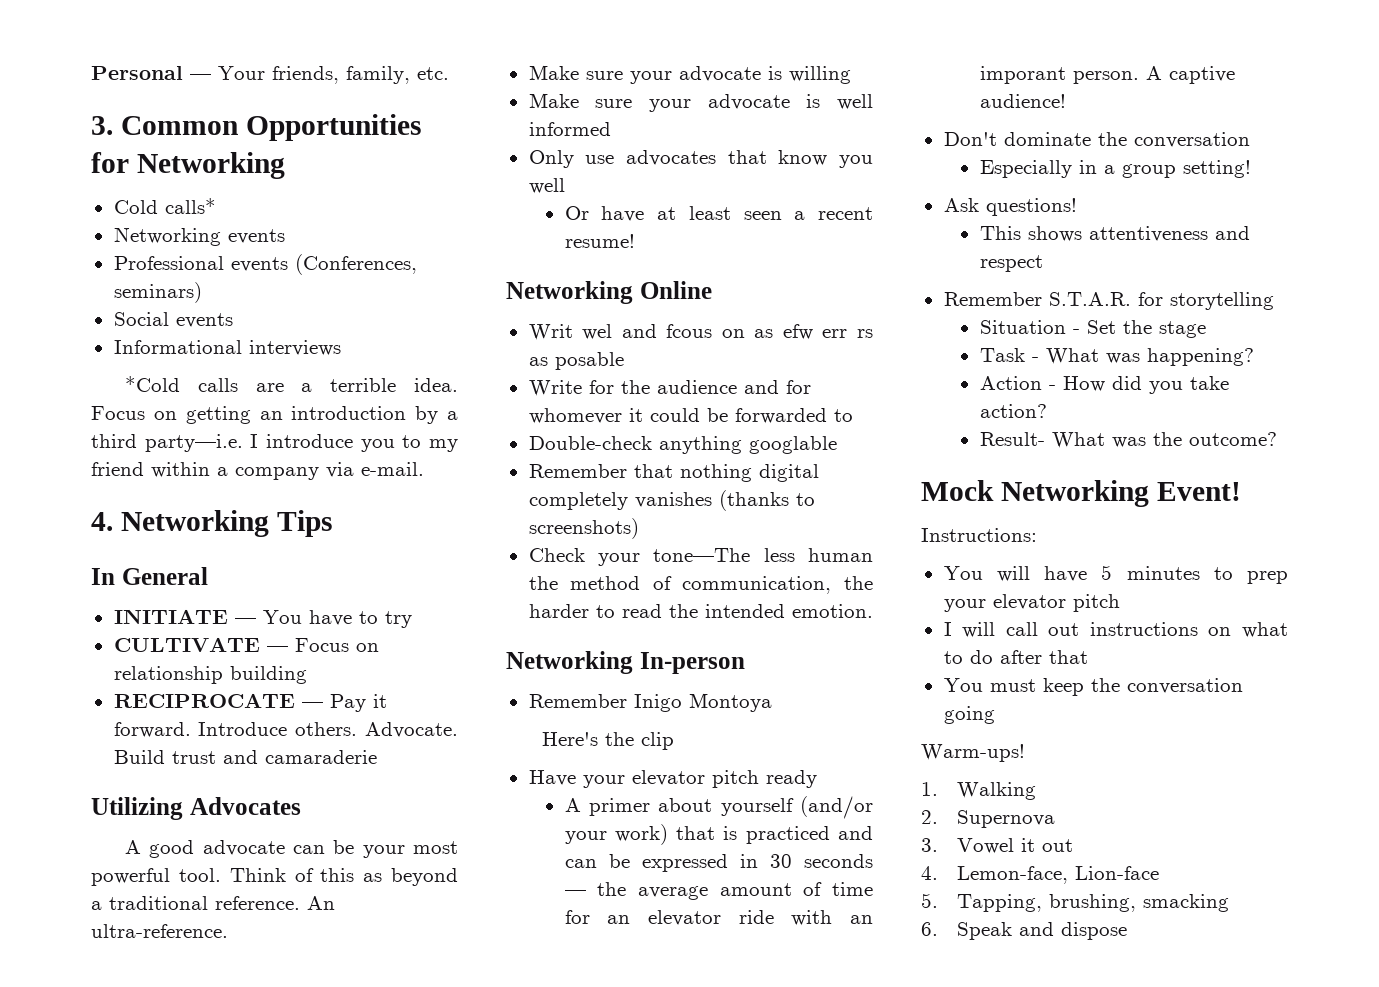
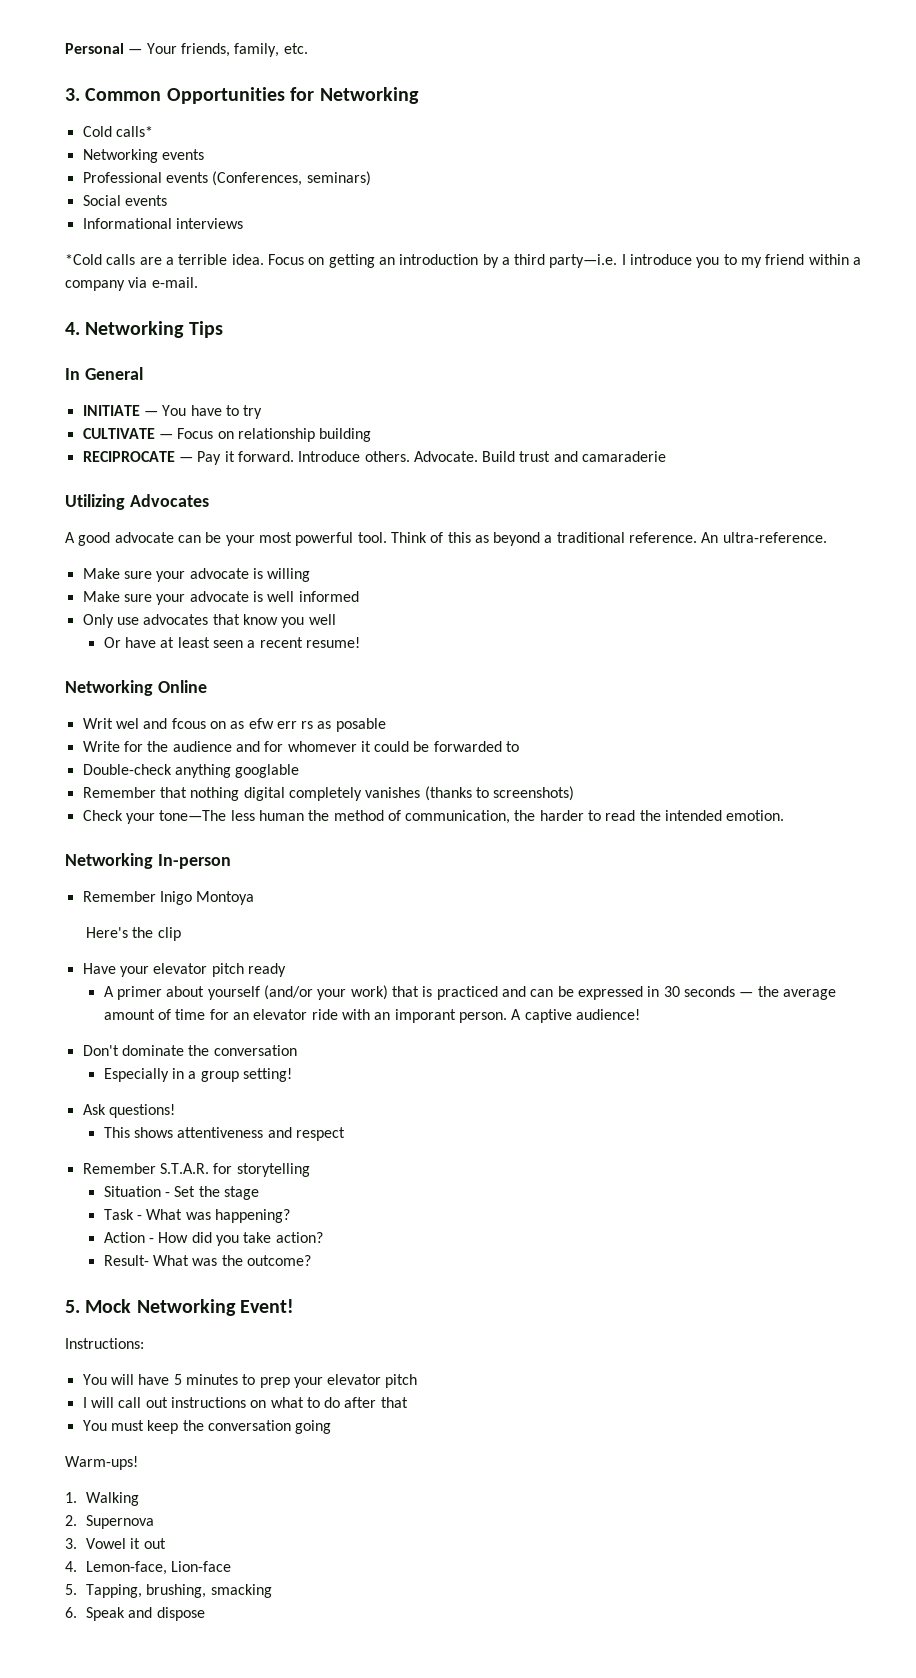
(1277, 439) none -> [65,1300,80,1313] 5.

